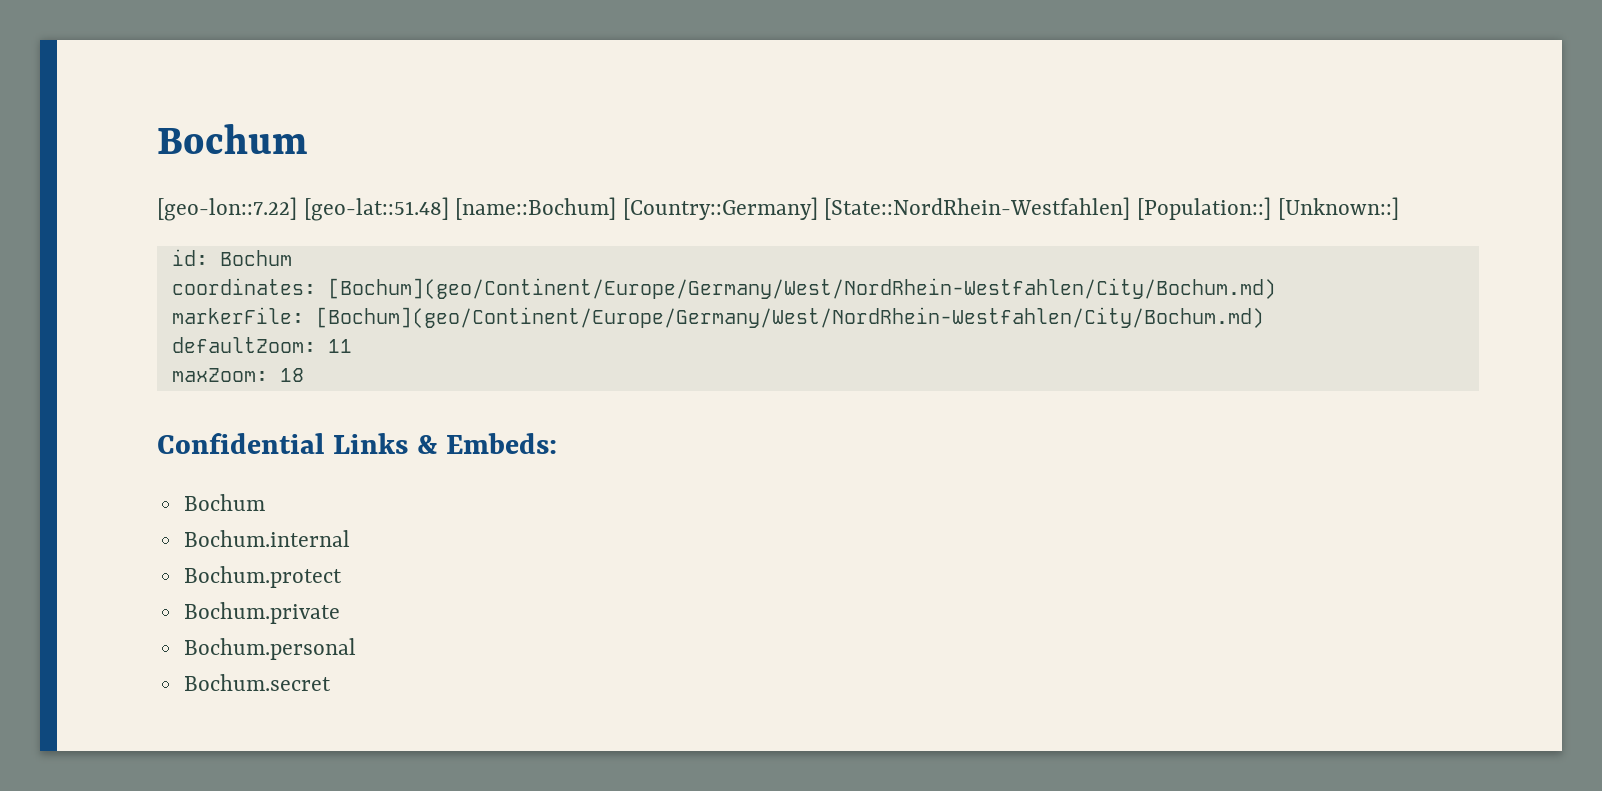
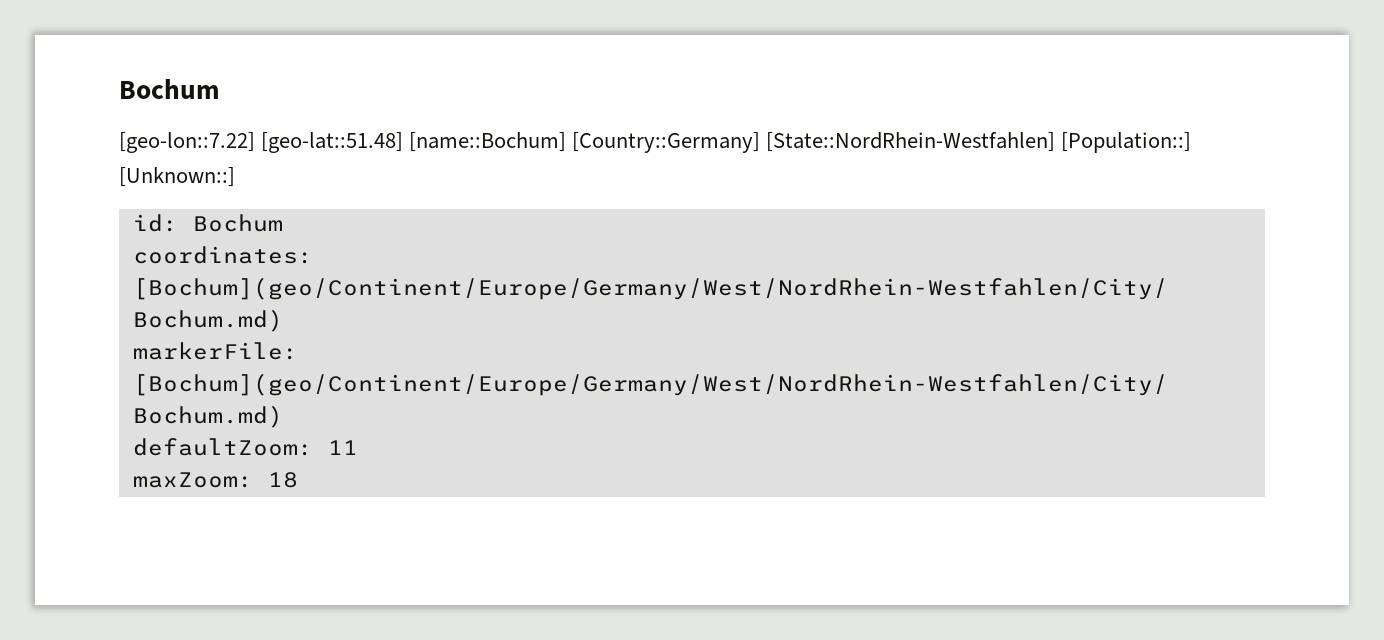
[157,433,557,454] [183,494,265,511] [183,530,350,547] [183,566,342,588] [183,602,340,624] [183,638,356,660] [183,674,331,691] // Confidential Links & Embeds: // Bochum // Bochum.internal // Bochum.protect // Bochum.private // Bochum.personal // Bochum.secret -> (298, 480) none

